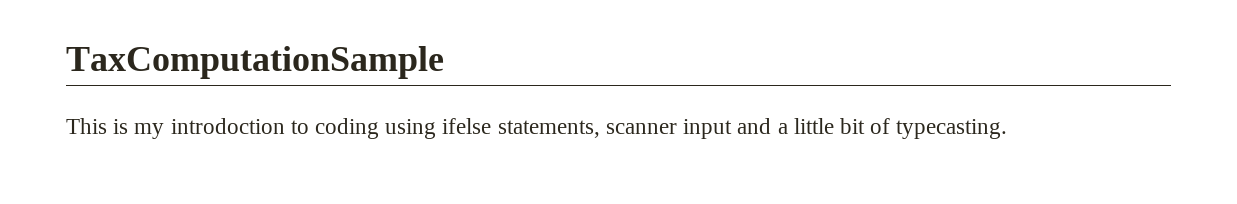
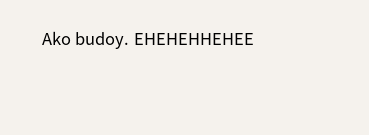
[66,46,444,79] [66,118,1008,139] TaxComputationSample // This is my introdoction to coding using ifelse statements, scanner input and a little bit of typecasting. -> [42,31,254,49] Ako budoy. EHEHEHHEHEE

